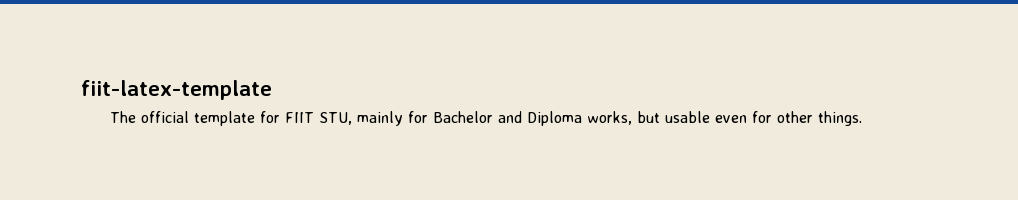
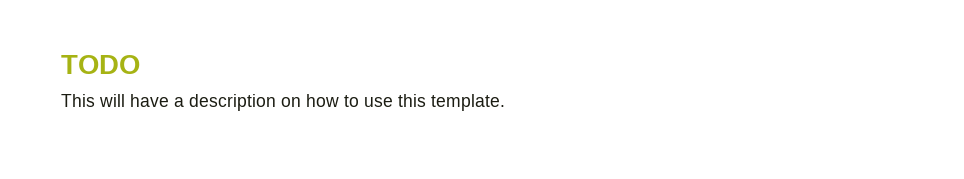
[81,80,272,100] [110,111,863,126] fiit-latex-template // The official template for FIIT STU, mainly for Bachelor and Diploma works, but usable even for other things. -> [61,55,140,74] [61,94,505,111] TODO // This will have a description on how to use this template.

